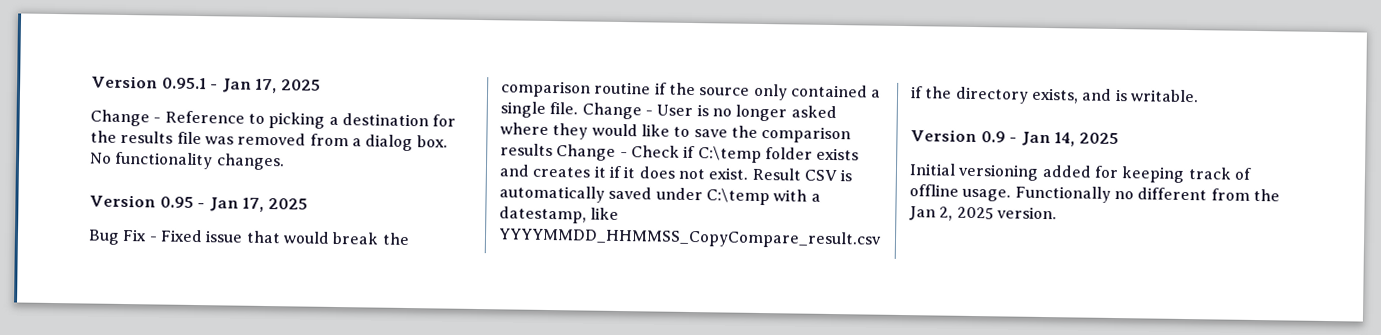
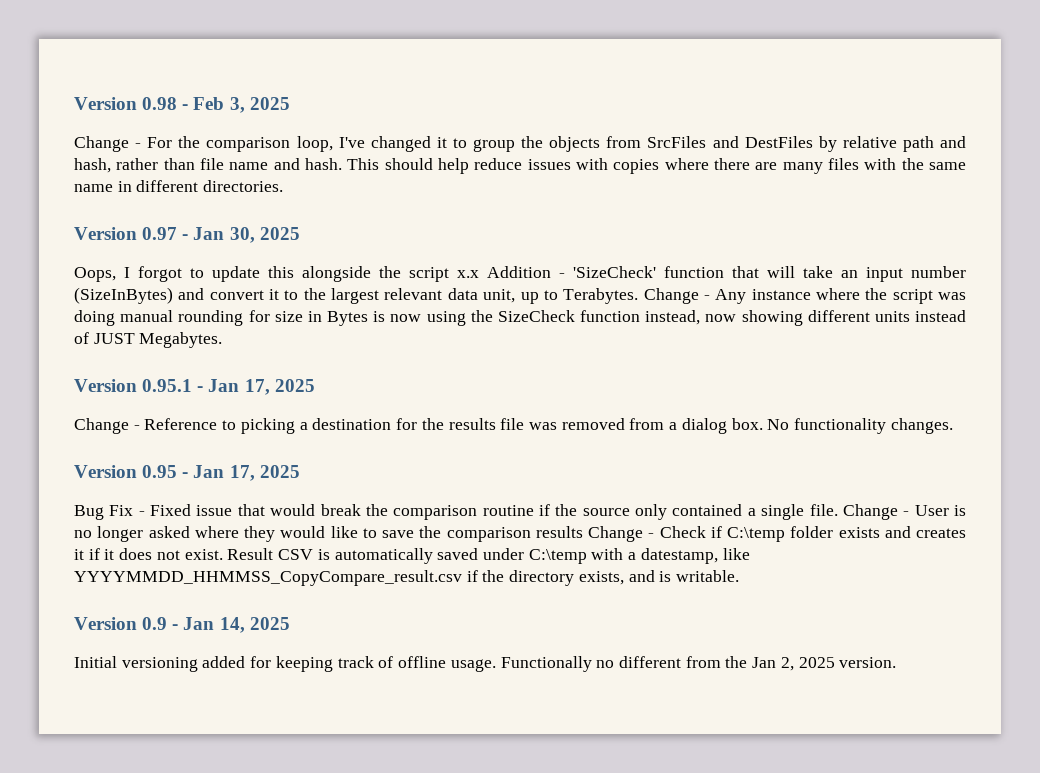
[91,75,158,89] Version -> [74,97,290,113] [74,136,967,152] [74,158,967,174] [74,180,284,192] [74,227,300,243] [74,266,966,282] [74,287,967,304] [74,310,966,326] [74,332,223,348] [74,379,137,392] Version 0.98 - Feb 3, 2025 // Change - For the comparison loop, I've changed it to group the objects from SrcFiles and DestFiles by relative path and hash, rather than file name and hash. This should help reduce issues with copies where there are many files with the same name in different directories. // Version 0.97 - Jan 30, 2025 // Oops, I forgot to update this alongside the script x.x Addition - 'SizeCheck' function that will take an input number (SizeInBytes) and convert it to the largest relevant data unit, up to Terabytes. Change - Any instance where the script was doing manual rounding for size in Bytes is now using the SizeCheck function instead, now showing different units instead of JUST Megabytes. // Version

